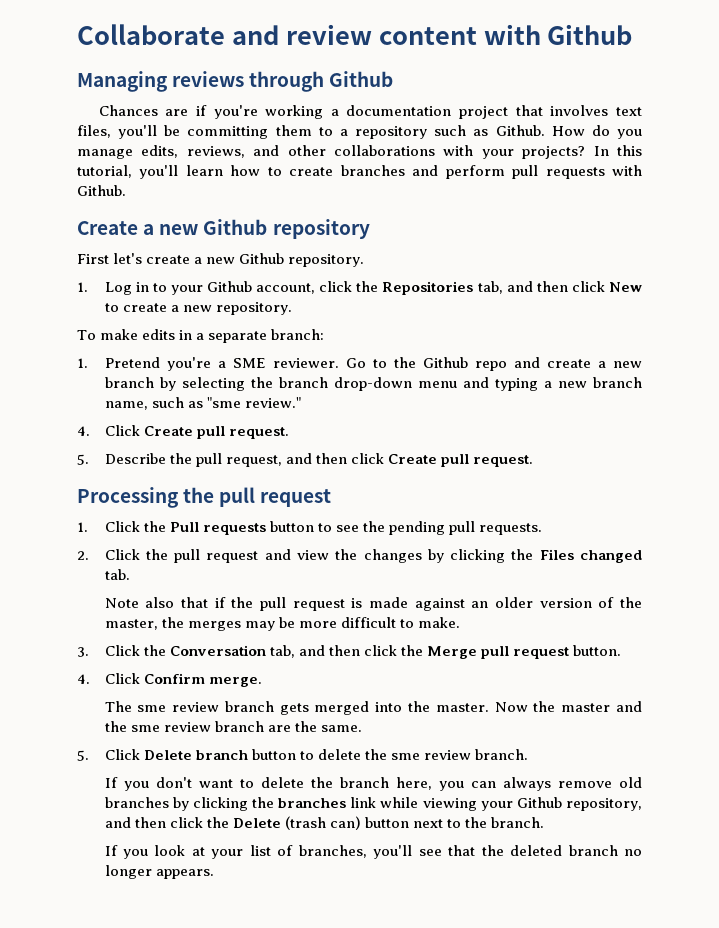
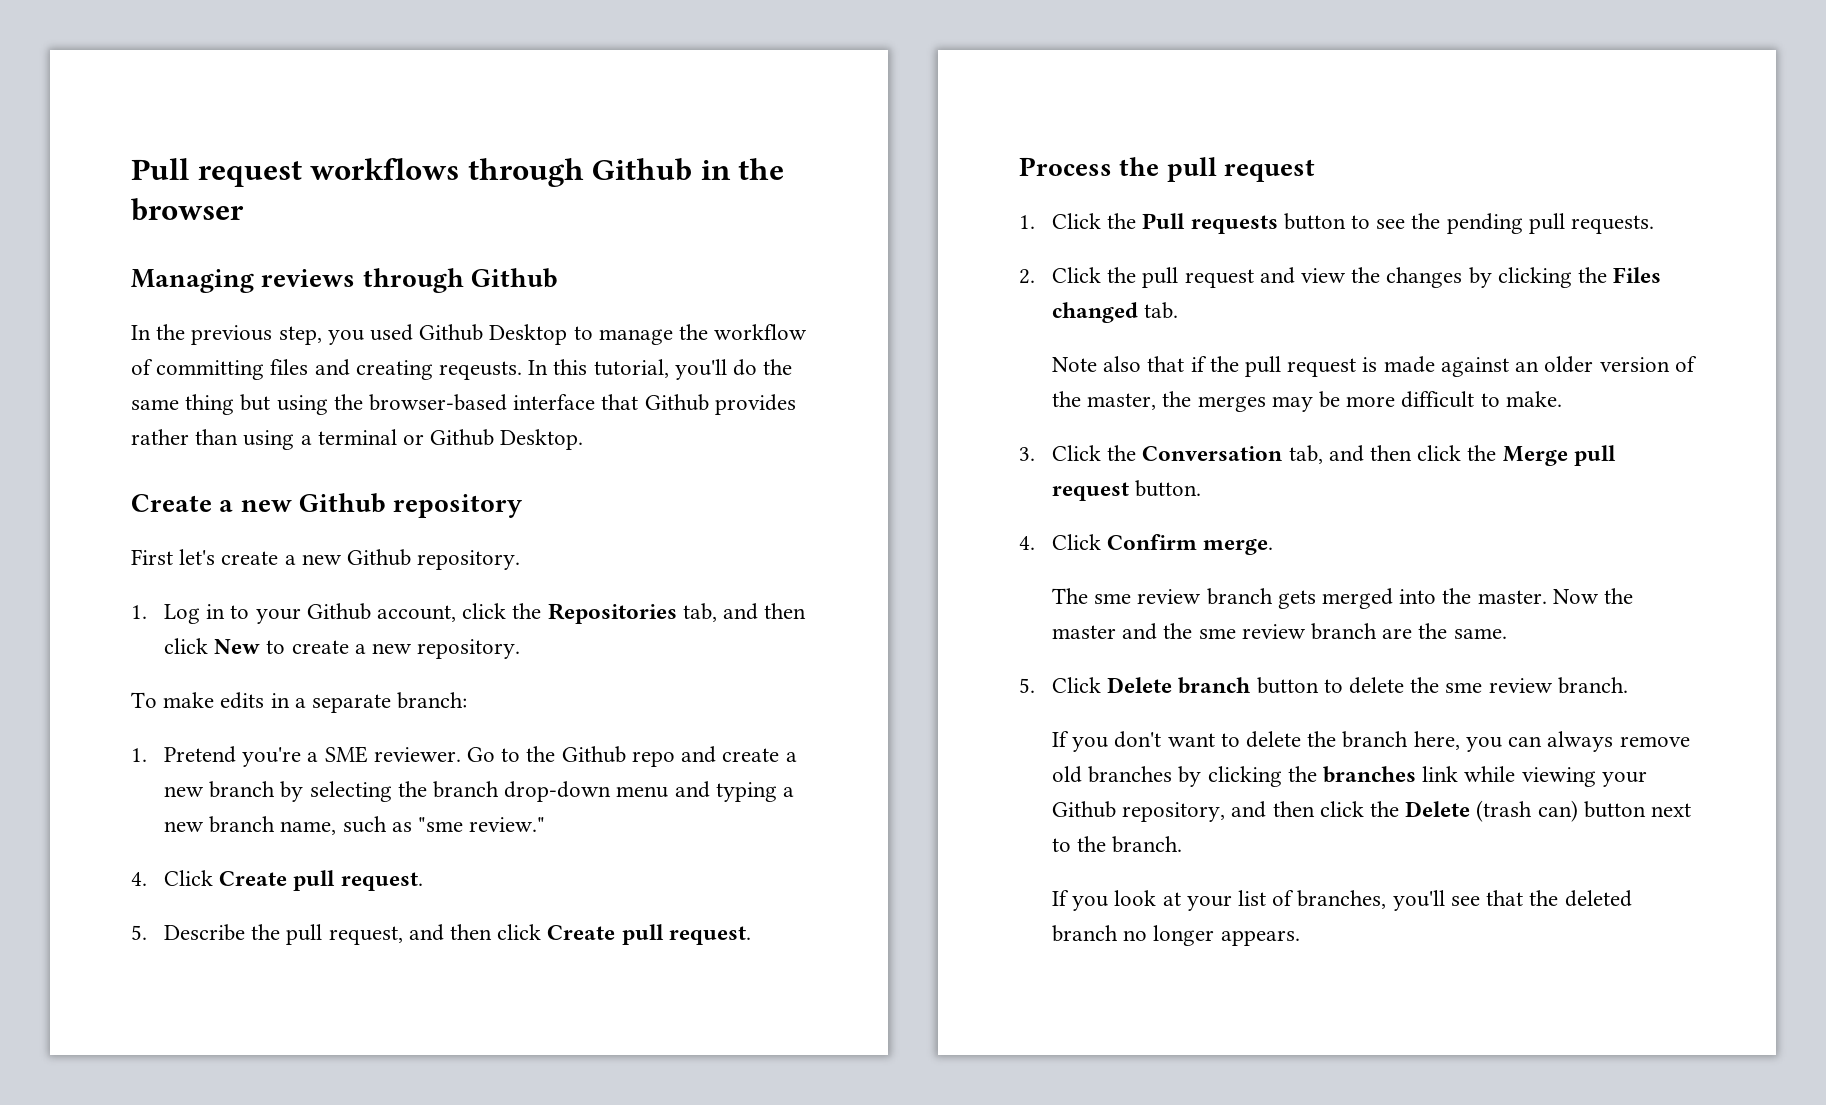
[77,24,633,45] [77,71,394,92] [98,105,642,119] [77,125,642,139] [77,145,642,159] [77,165,642,179] [77,185,126,196] Collaborate and review content with Github // Managing reviews through Github // Chances are if you're working a documentation project that involves text files, you'll be committing them to a repository such as Github. How do you manage edits, reviews, and other collaborations with your projects? In this tutorial, you'll learn how to create branches and perform pull requests with Github. -> [131,158,785,187] [131,198,244,221] [131,268,558,293] [131,324,808,345] [131,359,793,380] [131,394,796,415] [131,429,584,450] Pull request workflows through Github in the browser // Managing reviews through Github // In the previous step, you used Github Desktop to manage the workflow of committing files and creating reqeusts. In this tutorial, you'll do the same thing but using the browser-based interface that Github provides rather than using a terminal or Github Desktop.
[77,487,179,508] Processing -> [1019,157,1112,176] Process

